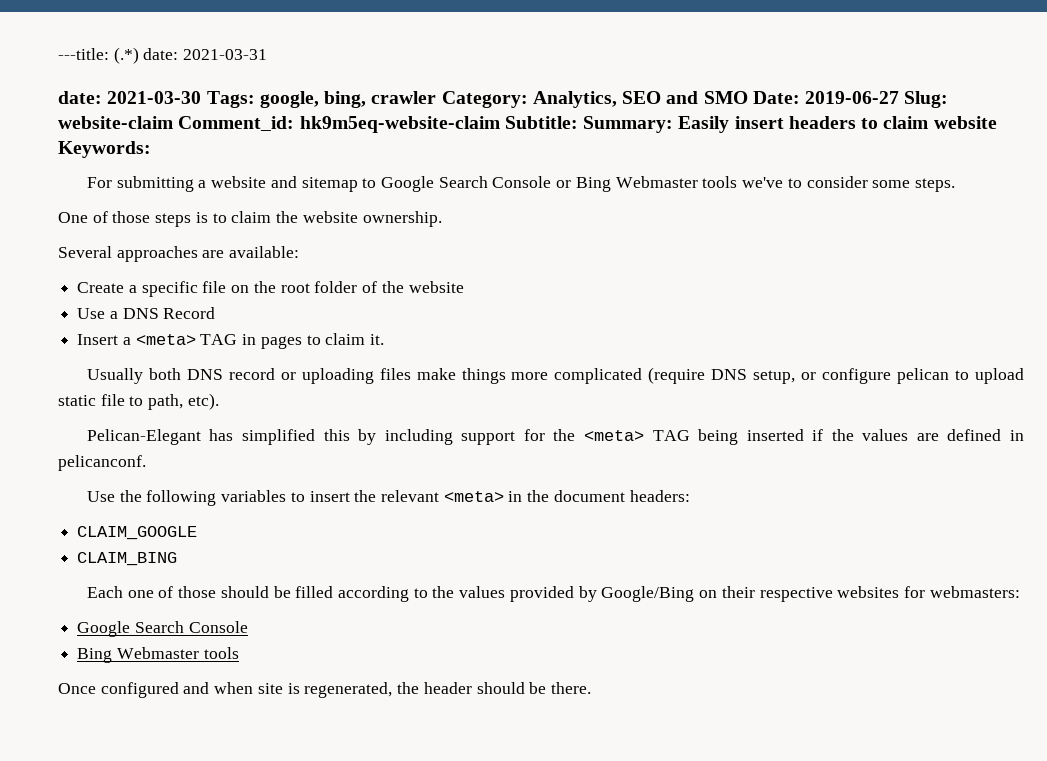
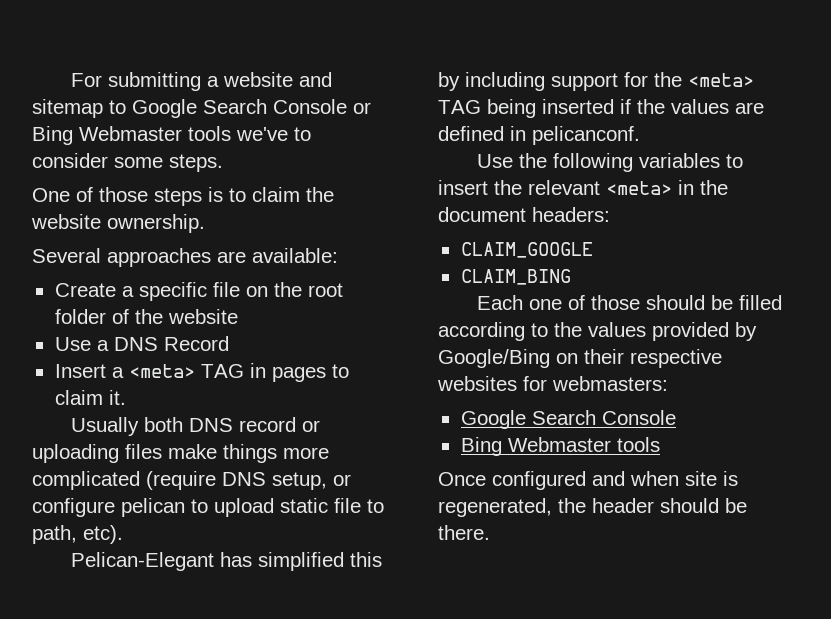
[58,47,268,64] [58,91,949,108] [58,116,997,133] [58,141,151,158] ---title: (.*) date: 2021-03-31 // date: 2021-03-30 Tags: google, bing, crawler Category: Analytics, SEO and SMO Date: 2019-06-27 Slug: website-claim Comment_id: hk9m5eq-website-claim Subtitle: Summary: Easily insert headers to claim website Keywords: // -> (71, 80) none

